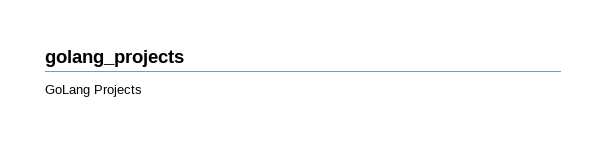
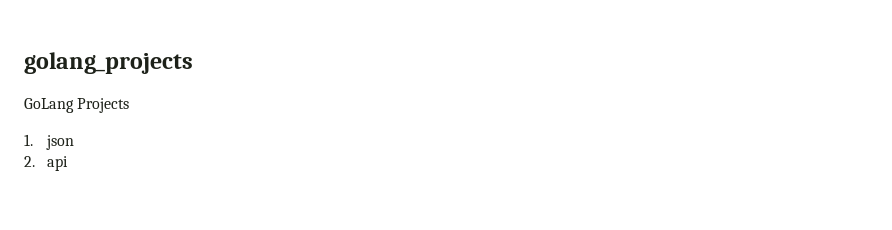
(142, 91) none -> [24,134,74,150] [24,156,68,171] // 1. json // 2. api

